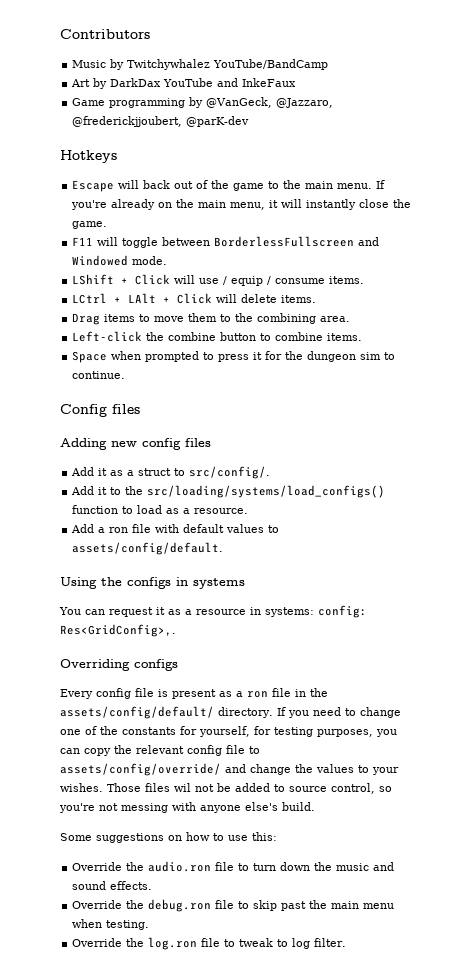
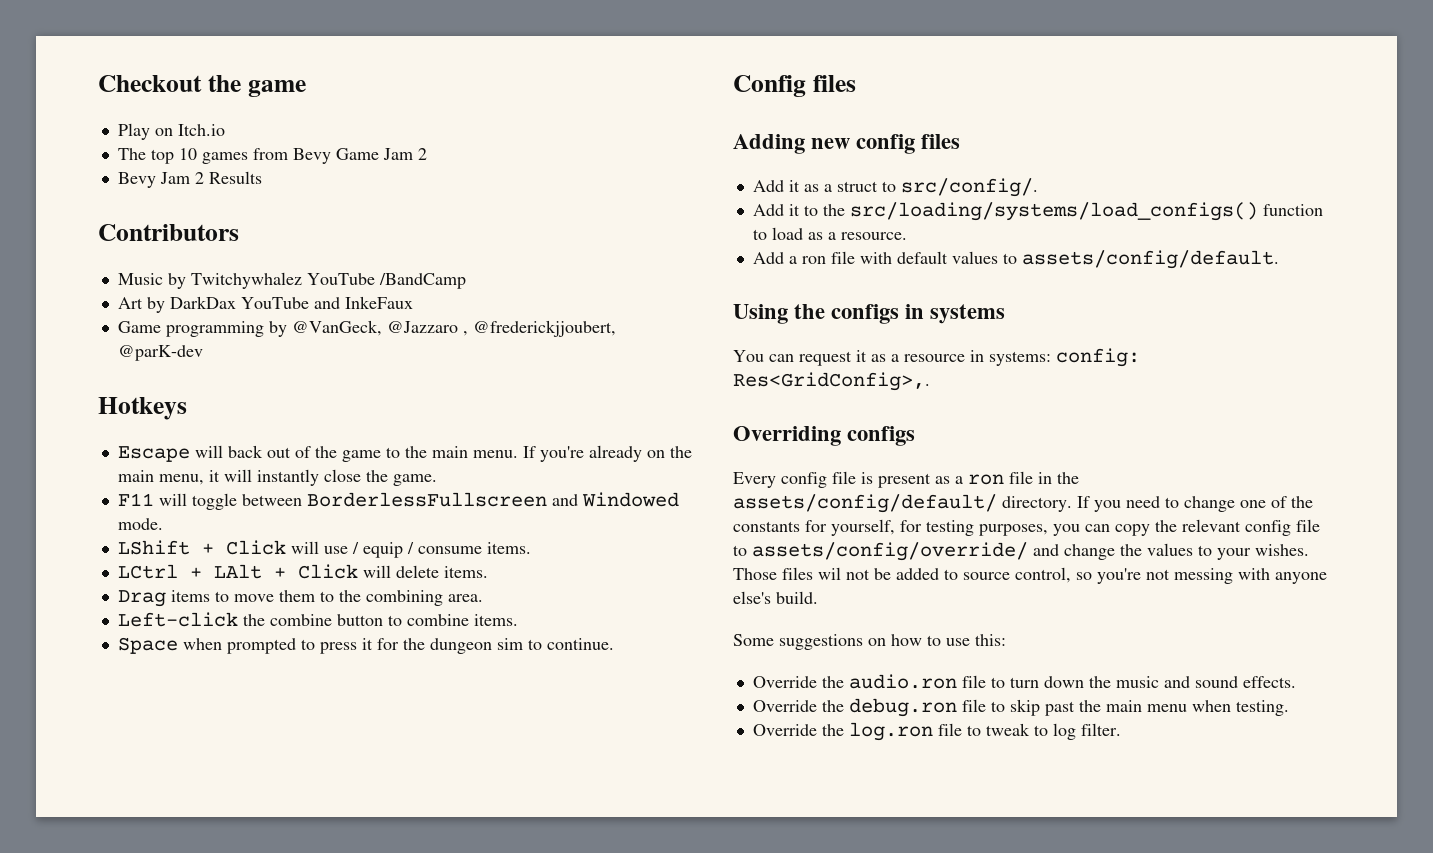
(60, 34) none -> [98,75,306,97] [117,123,225,140] [117,148,427,164] [117,171,262,188] Checkout the game // Play on Itch.io // The top 10 games from Bevy Game Jam 2 // Bevy Jam 2 Results //
[213,59,329,70] YouTube/BandCamp -> [306,273,466,289] YouTube /BandCamp
[276,98,334,108] @Jazzaro, -> [386,321,468,336] @Jazzaro ,

